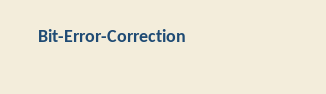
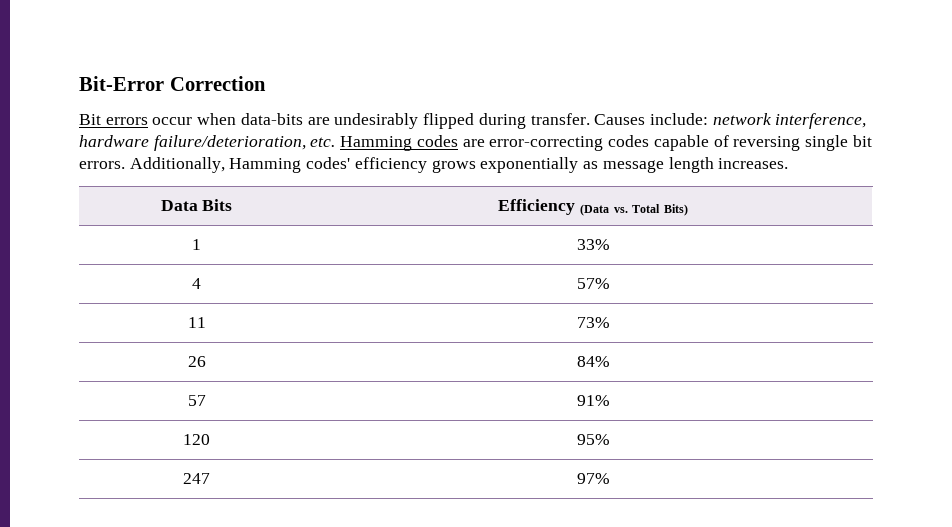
[38,29,186,42] Bit-Error-Correction -> [79,76,266,91] [79,113,867,129] [79,135,872,151] [79,157,789,173] [160,199,233,211] [498,199,688,216] [192,239,201,250] [576,239,610,250] [192,278,201,289] [576,278,610,289] [187,317,206,328] [576,317,610,328] [187,356,206,367] [576,356,610,367] [187,395,206,406] [576,395,610,406] [183,434,210,445] [576,434,610,445] [183,473,210,484] [576,473,610,484] Bit-Error Correction // Bit errors occur when data-bits are undesirably flipped during transfer. Causes include: network interference, hardware failure/deterioration, etc. Hamming codes are error-correcting codes capable of reversing single bit errors. Additionally, Hamming codes' efficiency grows exponentially as message length increases. // Data Bits | Efficiency (Data vs. Total Bits) // 1 | 33% // 4 | 57% // 11 | 73% // 26 | 84% // 57 | 91% // 120 | 95% // 247 | 97%

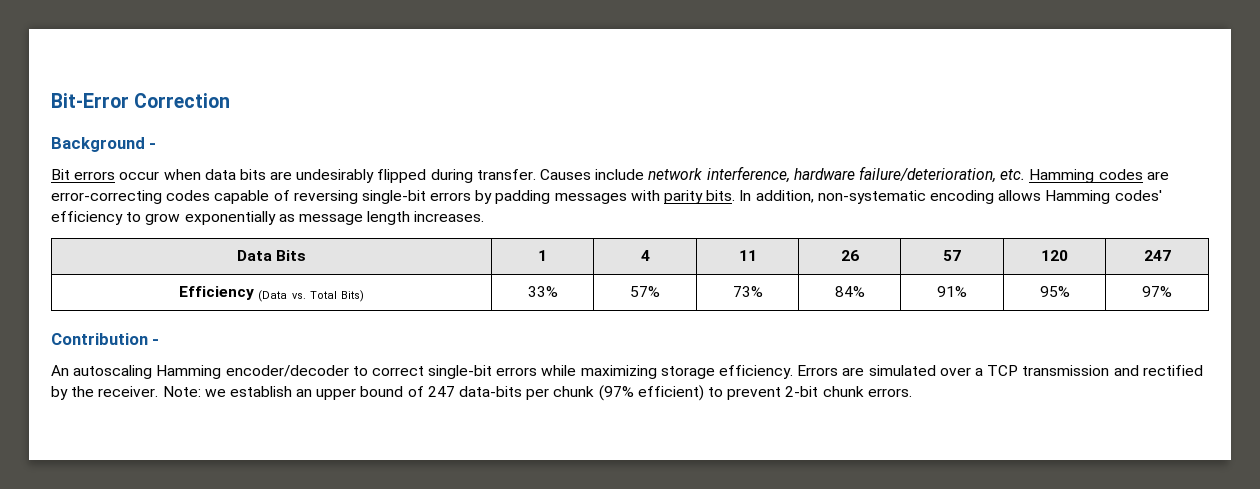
(266, 83) none -> [51,137,157,152] // Background -
[240,113,303,125] data-bits -> [204,169,266,180] data bits
[649,113,708,125] include: -> [595,169,645,180] include
[804,135,872,151] [79,157,225,173] single bit errors. Additionally, -> [361,190,1042,204] single-bit errors by padding messages with parity bits. In addition, non-systematic encoding allows
[431,160,476,173] grows -> [126,212,181,225] to grow
(233, 205) none -> [538,250,547,261] [640,250,650,261] [738,250,757,261] [840,250,859,261] [943,250,961,261] [1041,250,1068,261] [1143,250,1171,261] 1 | 4 | 11 | 26 | 57 | 120 | 247 //
[192,239,201,250] // 1 -> (364, 296) none
[192,278,201,289] // 4 -> (558, 291) none
[187,317,206,328] // 11 -> (660, 291) none
[187,356,206,367] // 26 -> (763, 291) none
[187,395,206,406] // 57 -> (865, 291) none
[183,434,210,445] // 120 -> (967, 291) none
[183,473,210,484] // 247 -> (1070, 291) none
(610, 478) none -> [51,333,160,345] [51,365,1203,379] [51,385,912,401] // Contribution - // An autoscaling Hamming encoder/decoder to correct single-bit errors while maximizing storage efficiency. Errors are simulated over a TCP transmission and rectified by the receiver. Note: we establish an upper bound of 247 data-bits per chunk (97% efficient) to prevent 2-bit chunk errors.

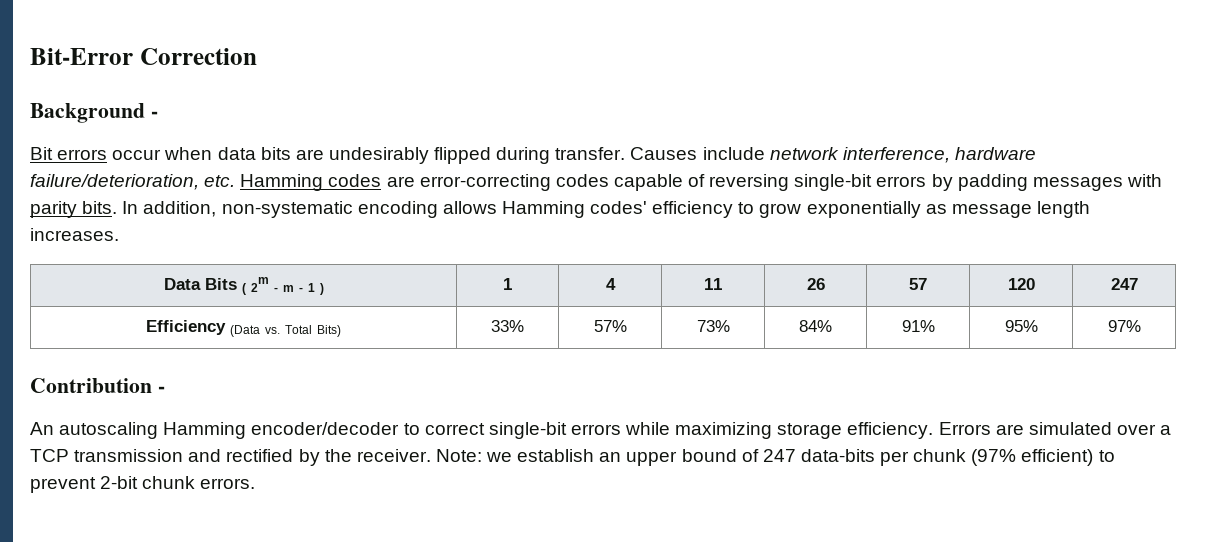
(307, 255) none -> [241,277,324,295] ( 2m - m - 1 )

